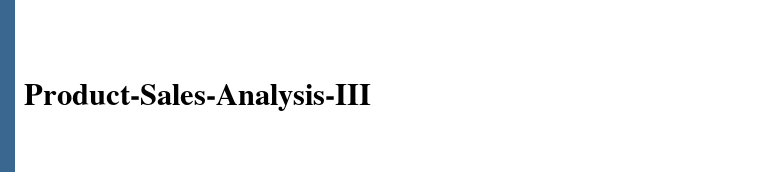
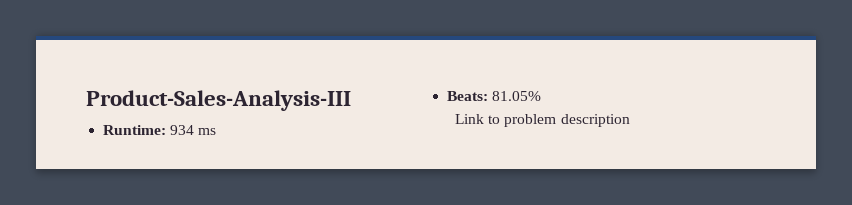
(371, 97) none -> [103,125,217,135] [447,91,542,101] [454,114,630,127] // Runtime: 934 ms // Beats: 81.05% // Link to problem description

